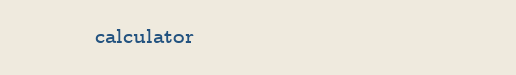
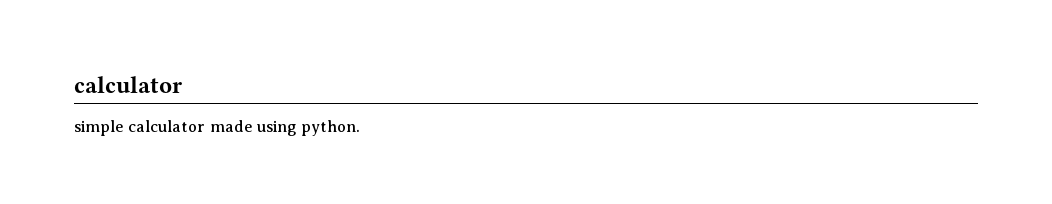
[95,29,194,43] calculator -> [74,76,182,93] [74,120,361,136] calculator // simple calculator made using python.

